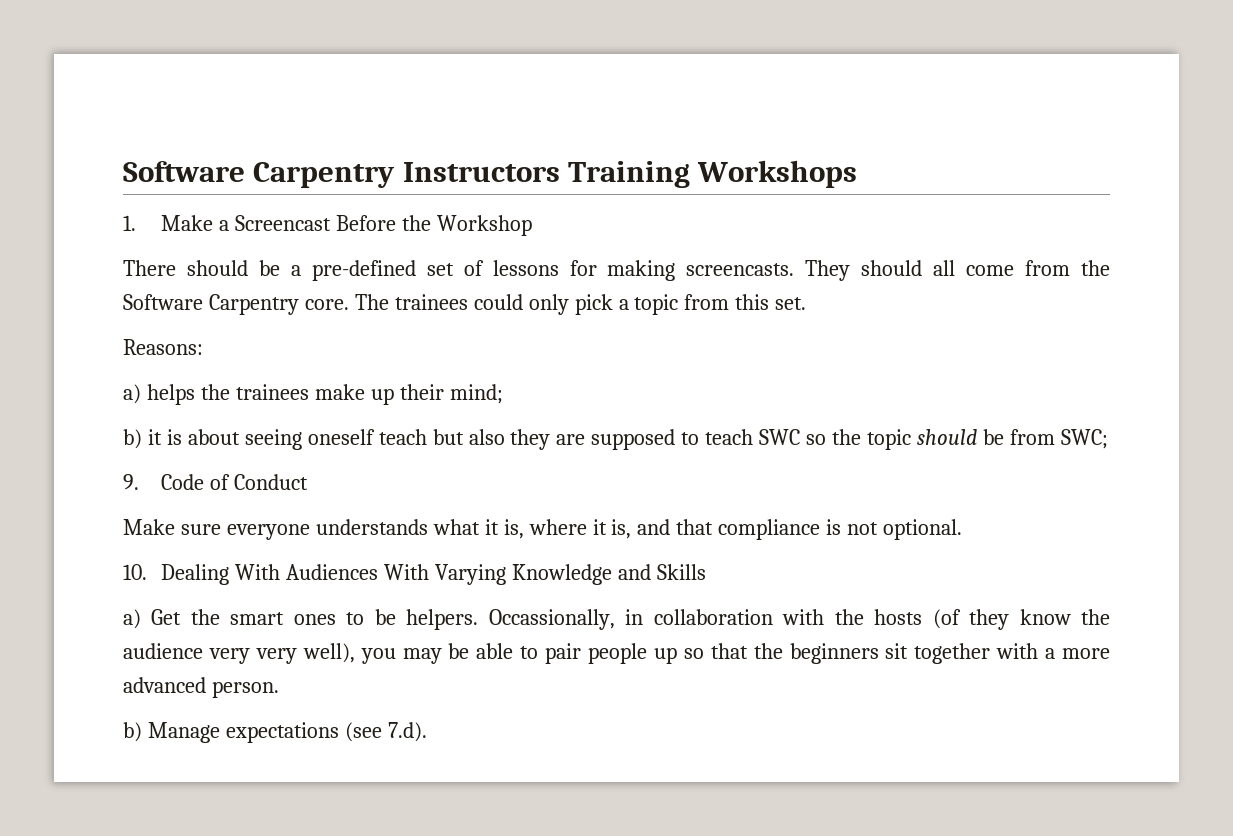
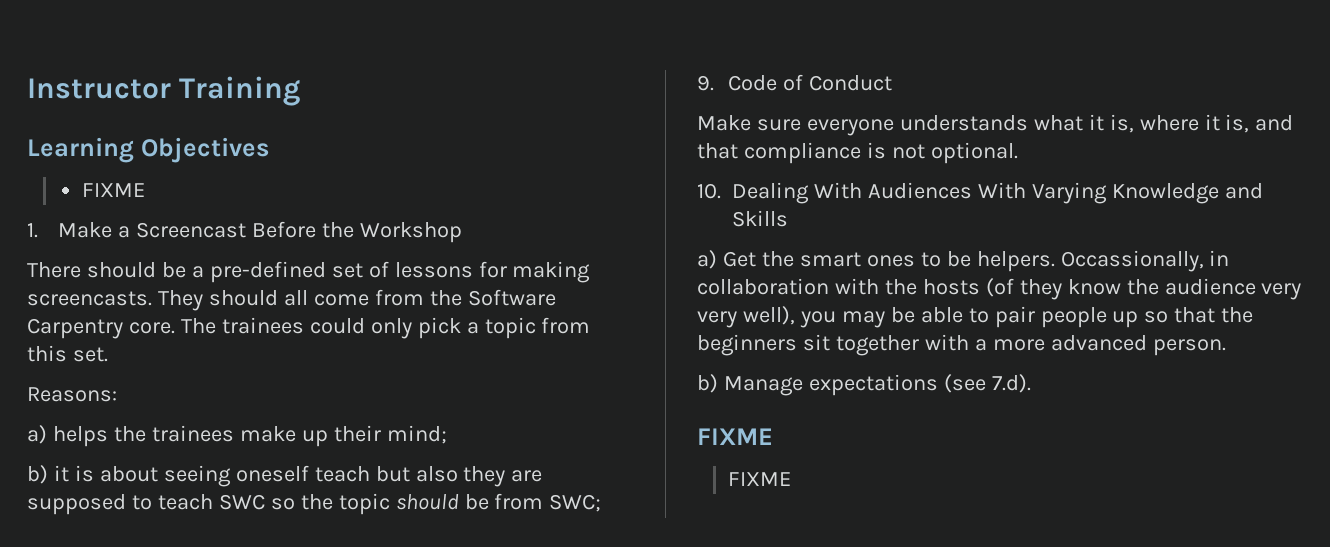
[123,160,858,188] Software Carpentry Instructors Training Workshops -> [27,76,301,106] [27,137,269,163] [82,183,146,197] Instructor Training // Learning Objectives // FIXME
(427, 732) none -> [697,428,773,445] [728,472,792,486] // FIXME // FIXME

